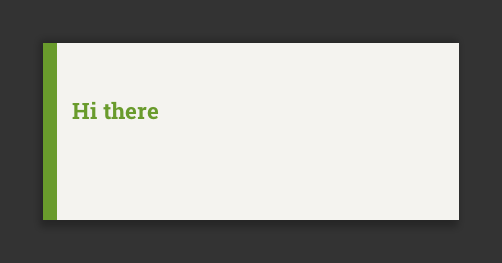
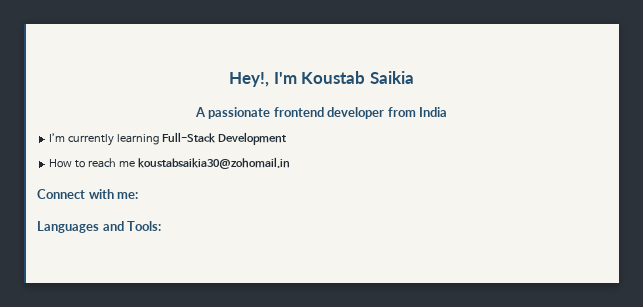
[72,101,160,120] Hi there -> [229,71,414,87] [194,107,448,119] [49,132,286,146] [49,157,290,169] [37,189,139,199] [37,221,162,233] Hey!, I'm Koustab Saikia // A passionate frontend developer from India // I’m currently learning Full-Stack Development // How to reach me koustabsaikia30@zohomail.in // Connect with me: // Languages and Tools:

